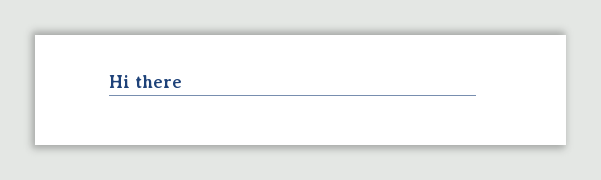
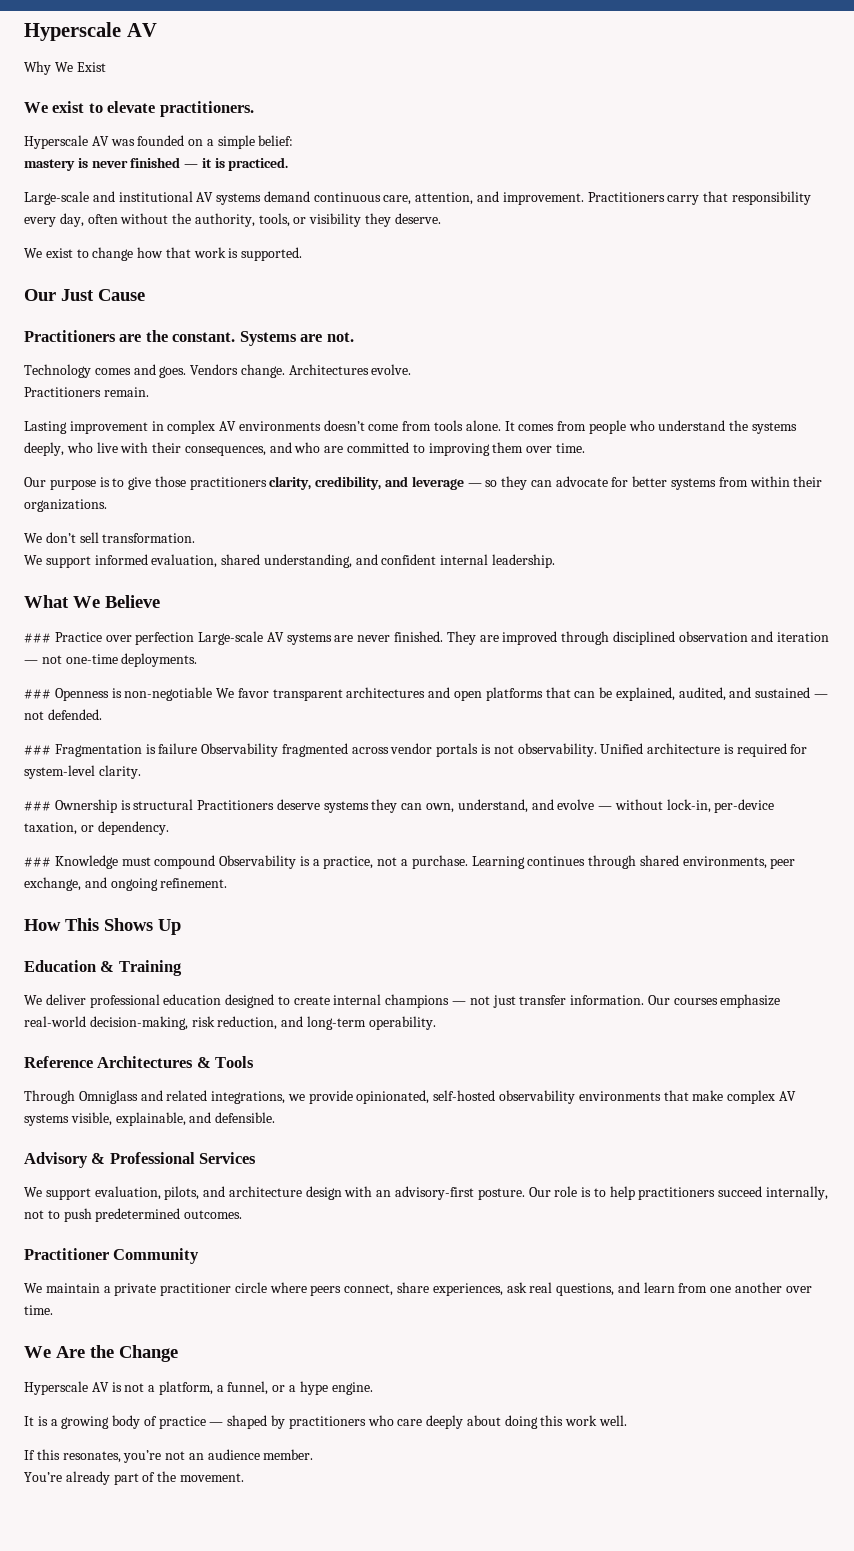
[109,75,182,88] Hi there -> [24,22,157,41] [24,61,106,75] [24,101,254,117] [24,135,294,149] [24,157,289,171] [24,191,811,205] [24,213,441,227] [24,247,303,261] [24,289,145,301] [24,330,354,346] [24,364,412,378] [24,387,149,397] [24,420,798,434] [24,442,585,456] [24,476,823,490] [24,499,107,512] [24,532,196,543] [24,554,556,568] [24,595,160,608] [24,631,830,645] [24,653,198,667] [24,687,829,701] [24,709,102,720] [24,743,808,757] [24,765,141,779] [24,799,775,813] [24,821,169,835] [24,855,796,869] [24,877,228,891] [24,918,181,935] [24,960,182,976] [24,994,781,1008] [24,1016,436,1030] [24,1056,255,1068] [24,1090,796,1104] [24,1112,276,1126] [24,1152,257,1168] [24,1186,829,1200] [24,1208,243,1222] [24,1248,200,1264] [24,1282,812,1296] [24,1305,53,1315] [24,1345,178,1362] [24,1381,373,1395] [24,1415,628,1429] [24,1449,314,1463] [24,1471,244,1485] Hyperscale AV // Why We Exist // We exist to elevate practitioners. // Hyperscale AV was founded on a simple belief: // mastery is never finished — it is practiced. // Large-scale and institutional AV systems demand continuous care, attention, and improvement. Practitioners carry that responsibility every day, often without the authority, tools, or visibility they deserve. // We exist to change how that work is supported. // Our Just Cause // Practitioners are the constant. Systems are not. // Technology comes and goes. Vendors change. Architectures evolve. // Practitioners remain. // Lasting improvement in complex AV environments doesn’t come from tools alone. It comes from people who understand the systems deeply, who live with their consequences, and who are committed to improving them over time. // Our purpose is to give those practitioners clarity, credibility, and leverage — so they can advocate for better systems from within their organizations. // We don’t sell transformation. // We support informed evaluation, shared understanding, and confident internal leadership. // What We Believe // ### Practice over perfection Large-scale AV systems are never finished. They are improved through disciplined observation and iteration — not one-time deployments. // ### Openness is non-negotiable We favor transparent architectures and open platforms that can be explained, audited, and sustained — not defended. // ### Fragmentation is failure Observability fragmented across vendor portals is not observability. Unified architecture is required for system-level clarity. // ### Ownership is structural Practitioners deserve systems they can own, understand, and evolve — without lock-in, per-device taxation, or dependency. // ### Knowledge must compound Observability is a practice, not a purchase. Learning continues through shared environments, peer exchange, and ongoing refinement. // How This Shows Up // Education & Training // We deliver professional education designed to create internal champions — not just transfer information. Our courses emphasize real-world decision-making, risk reduction, and long-term operability. // Reference Architectures & Tools // Through Omniglass and related integrations, we provide opinionated, self-hosted observability environments that make complex AV systems visible, explainable, and defensible. // Advisory & Professional Services // We support evaluation, pilots, and architecture design with an advisory-first posture. Our role is to help practitioners succeed internally, not to push predetermined outcomes. // Practitioner Community // We maintain a private practitioner circle where peers connect, share experiences, ask real questions, and learn from one another over time. // We Are the Change // Hyperscale AV is not a platform, a funnel, or a hype engine. // It is a growing body of practice — shaped by practitioners who care deeply about doing this work well. // If this resonates, you’re not an audience member. // You’re already part of the movement.

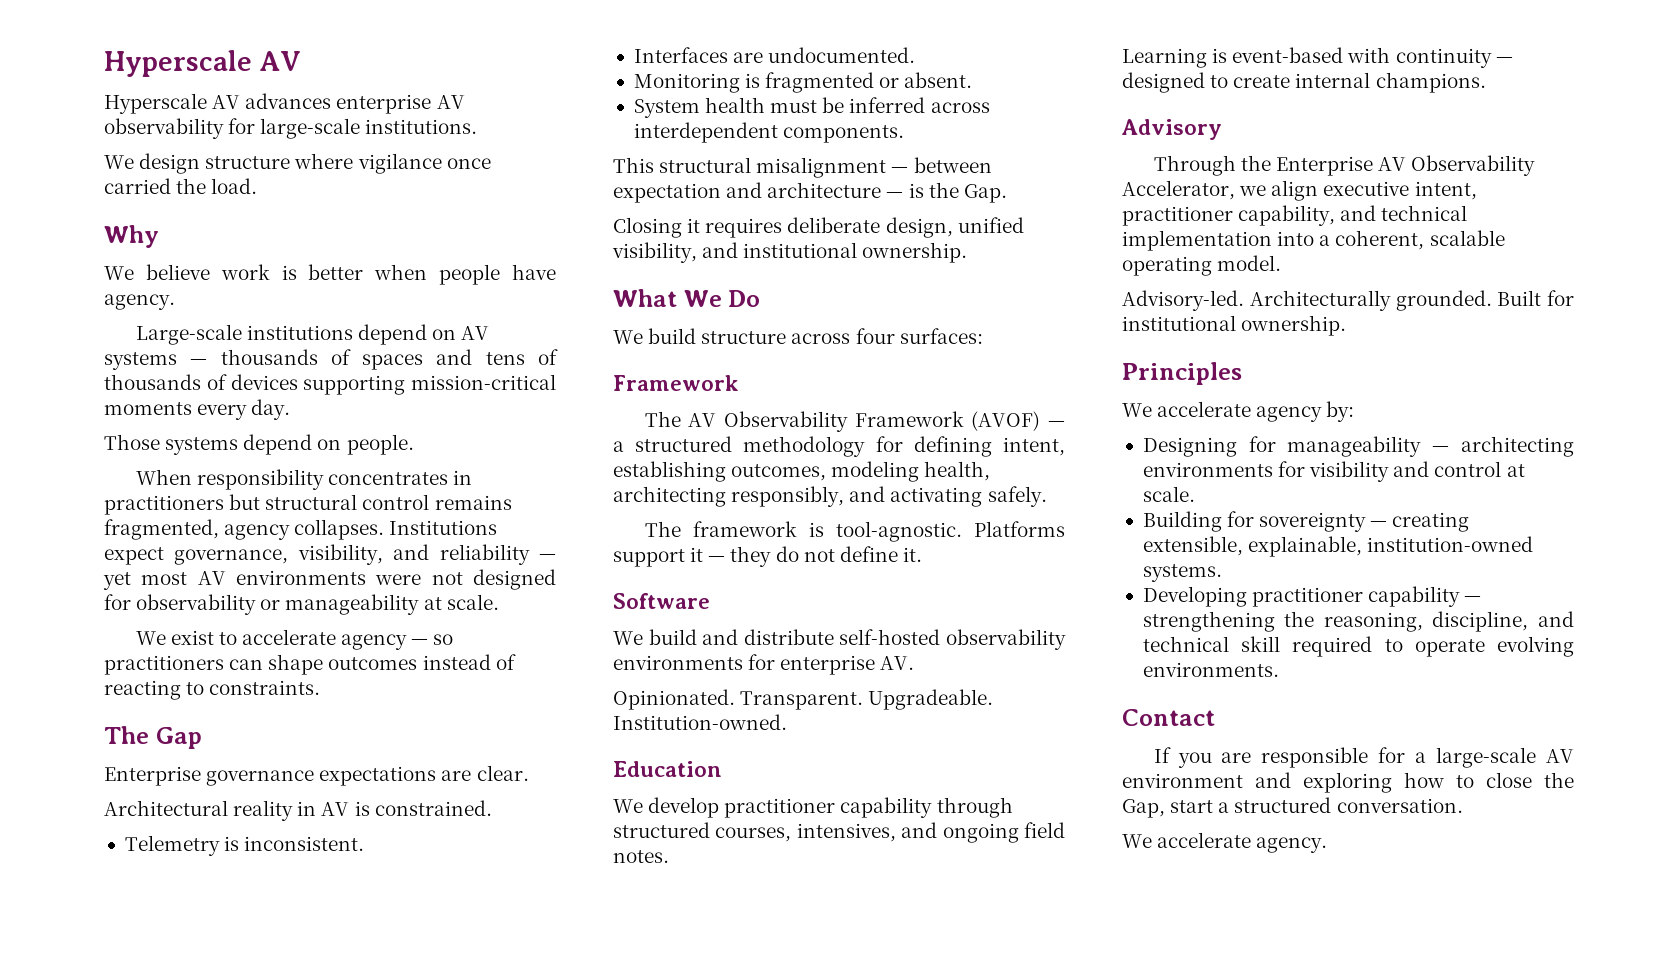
[24,61,106,75] [24,101,254,117] [24,135,294,149] [24,157,289,171] [24,191,811,205] [24,213,441,227] [24,247,303,261] [24,289,145,301] [24,330,354,346] [24,364,412,378] [24,387,149,397] [24,420,798,434] [24,442,585,456] [24,476,823,490] [24,499,107,512] [24,532,196,543] [24,554,556,568] [24,595,160,608] [24,631,830,645] [24,653,198,667] [24,687,829,701] [24,709,102,720] [24,743,808,757] [24,765,141,779] [24,799,775,813] [24,821,169,835] [24,855,796,869] [24,877,228,891] [24,918,181,935] [24,960,182,976] [24,994,781,1008] [24,1016,436,1030] [24,1056,255,1068] [24,1090,796,1104] [24,1112,276,1126] [24,1152,257,1168] [24,1186,829,1200] [24,1208,243,1222] [24,1248,200,1264] [24,1282,812,1296] [24,1305,53,1315] [24,1345,178,1362] [24,1381,373,1395] [24,1415,628,1429] [24,1449,314,1463] [24,1471,244,1485] Why We Exist // We exist to elevate practitioners. // Hyperscale AV was founded on a simple belief: // mastery is never finished — it is practiced. // Large-scale and institutional AV systems demand continuous care, attention, and improvement. Practitioners carry that responsibility every day, often without the authority, tools, or visibility they deserve. // We exist to change how that work is supported. // Our Just Cause // Practitioners are the constant. Systems are not. // Technology comes and goes. Vendors change. Architectures evolve. // Practitioners remain. // Lasting improvement in complex AV environments doesn’t come from tools alone. It comes from people who understand the systems deeply, who live with their consequences, and who are committed to improving them over time. // Our purpose is to give those practitioners clarity, credibility, and leverage — so they can advocate for better systems from within their organizations. // We don’t sell transformation. // We support informed evaluation, shared understanding, and confident internal leadership. // What We Believe // ### Practice over perfection Large-scale AV systems are never finished. They are improved through disciplined observation and iteration — not one-time deployments. // ### Openness is non-negotiable We favor transparent architectures and open platforms that can be explained, audited, and sustained — not defended. // ### Fragmentation is failure Observability fragmented across vendor portals is not observability. Unified architecture is required for system-level clarity. // ### Ownership is structural Practitioners deserve systems they can own, understand, and evolve — without lock-in, per-device taxation, or dependency. // ### Knowledge must compound Observability is a practice, not a purchase. Learning continues through shared environments, peer exchange, and ongoing refinement. // How This Shows Up // Education & Training // We deliver professional education designed to create internal champions — not just transfer information. Our courses emphasize real-world decision-making, risk reduction, and long-term operability. // Reference Architectures & Tools // Through Omniglass and related integrations, we provide opinionated, self-hosted observability environments that make complex AV systems visible, explainable, and defensible. // Advisory & Professional Services // We support evaluation, pilots, and architecture design with an advisory-first posture. Our role is to help practitioners succeed internally, not to push predetermined outcomes. // Practitioner Community // We maintain a private practitioner circle where peers connect, share experiences, ask real questions, and learn from one another over time. // We Are the Change // Hyperscale AV is not a platform, a funnel, or a hype engine. // It is a growing body of practice — shaped by practitioners who care deeply about doing this work well. // If this resonates, you’re not an audience member. // You’re already part of the movement. -> [104,93,465,114] [104,118,478,139] [104,153,491,174] [104,178,258,194] [104,225,159,248] [104,264,556,285] [104,294,175,310] [135,324,490,345] [104,349,558,370] [104,374,556,395] [104,399,291,420] [104,434,414,455] [135,469,473,490] [104,494,512,515] [104,519,498,540] [104,544,556,565] [103,569,556,590] [104,594,499,615] [135,629,454,650] [104,654,516,675] [104,680,321,700] [104,726,202,749] [104,765,529,786] [104,800,492,821] [124,835,365,856] [633,47,916,63] [633,72,973,93] [633,97,990,118] [633,122,905,143] [613,157,992,178] [613,182,1007,203] [613,217,1024,238] [612,242,968,263] [613,289,761,307] [613,328,983,344] [613,375,739,391] [644,411,1065,432] [613,436,1065,457] [613,461,991,482] [613,486,1047,507] [644,521,1065,542] [613,546,922,567] [613,593,710,609] [613,629,1066,650] [613,654,915,675] [613,689,994,710] [613,714,787,730] [613,761,722,777] [613,797,1013,818] [613,822,1065,843] [613,850,669,863] [1122,47,1513,68] [1122,72,1486,93] [1121,119,1222,140] [1153,155,1536,176] [1122,180,1477,201] [1122,205,1468,226] [1122,230,1505,251] [1122,255,1282,276] [1122,290,1574,311] [1122,315,1347,336] [1122,362,1242,385] [1122,401,1355,422] [1142,436,1574,457] [1142,461,1525,482] [1142,486,1195,502] [1142,511,1470,532] [1142,536,1534,557] [1142,564,1222,582] [1142,586,1482,607] [1142,611,1574,632] [1142,636,1574,657] [1142,662,1279,677] [1122,709,1215,726] [1153,747,1574,768] [1122,772,1574,793] [1122,797,1463,818] [1122,832,1328,853] Hyperscale AV advances enterprise AV observability for large-scale institutions. // We design structure where vigilance once carried the load. // Why // We believe work is better when people have agency. // Large-scale institutions depend on AV systems — thousands of spaces and tens of thousands of devices supporting mission-critical moments every day. // Those systems depend on people. // When responsibility concentrates in practitioners but structural control remains fragmented, agency collapses. Institutions expect governance, visibility, and reliability — yet most AV environments were not designed for observability or manageability at scale. // We exist to accelerate agency — so practitioners can shape outcomes instead of reacting to constraints. // The Gap // Enterprise governance expectations are clear. // Architectural reality in AV is constrained. // Telemetry is inconsistent. // Interfaces are undocumented. // Monitoring is fragmented or absent. // System health must be inferred across interdependent components. // This structural misalignment — between expectation and architecture — is the Gap. // Closing it requires deliberate design, unified visibility, and institutional ownership. // What We Do // We build structure across four surfaces: // Framework // The AV Observability Framework (AVOF) — a structured methodology for defining intent, establishing outcomes, modeling health, architecting responsibly, and activating safely. // The framework is tool-agnostic. Platforms support it — they do not define it. // Software // We build and distribute self-hosted observability environments for enterprise AV. // Opinionated. Transparent. Upgradeable. Institution-owned. // Education // We develop practitioner capability through structured courses, intensives, and ongoing field notes. // Learning is event-based with continuity — designed to create internal champions. // Advisory // Through the Enterprise AV Observability Accelerator, we align executive intent, practitioner capability, and technical implementation into a coherent, scalable operating model. // Advisory-led. Architecturally grounded. Built for institutional ownership. // Principles // We accelerate agency by: // Designing for manageability — architecting environments for visibility and control at scale. // Building for sovereignty — creating extensible, explainable, institution-owned systems. // Developing practitioner capability — strengthening the reasoning, discipline, and technical skill required to operate evolving environments. // Contact // If you are responsible for a large-scale AV environment and exploring how to close the Gap, start a structured conversation. // We accelerate agency.

